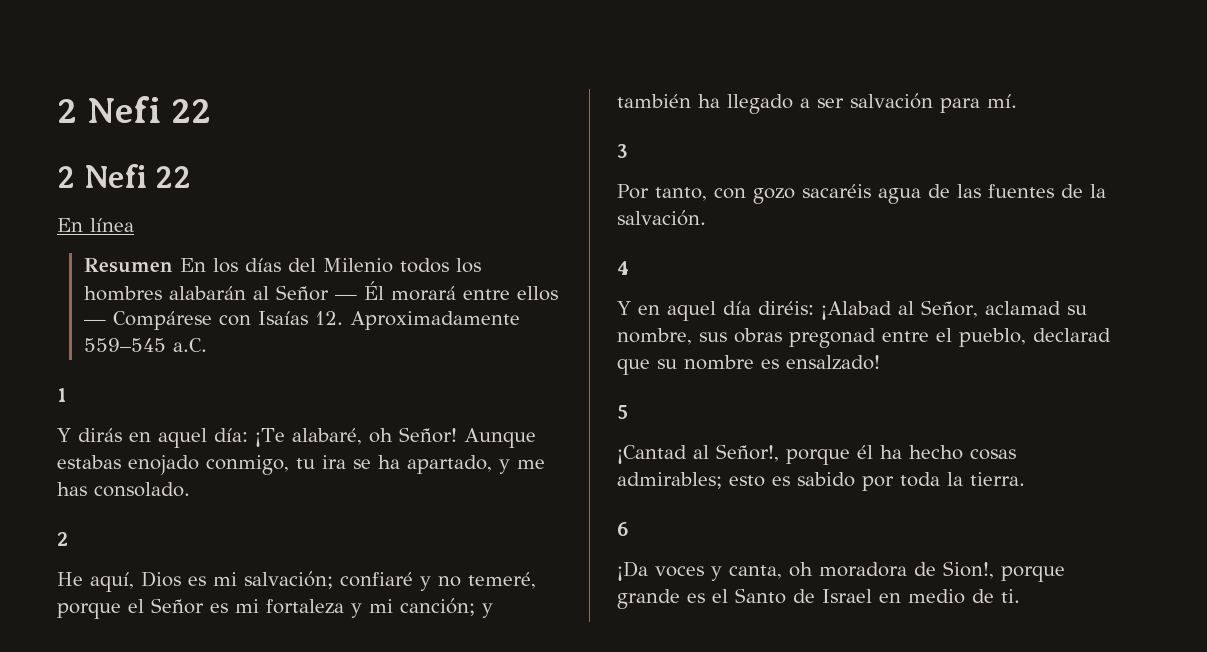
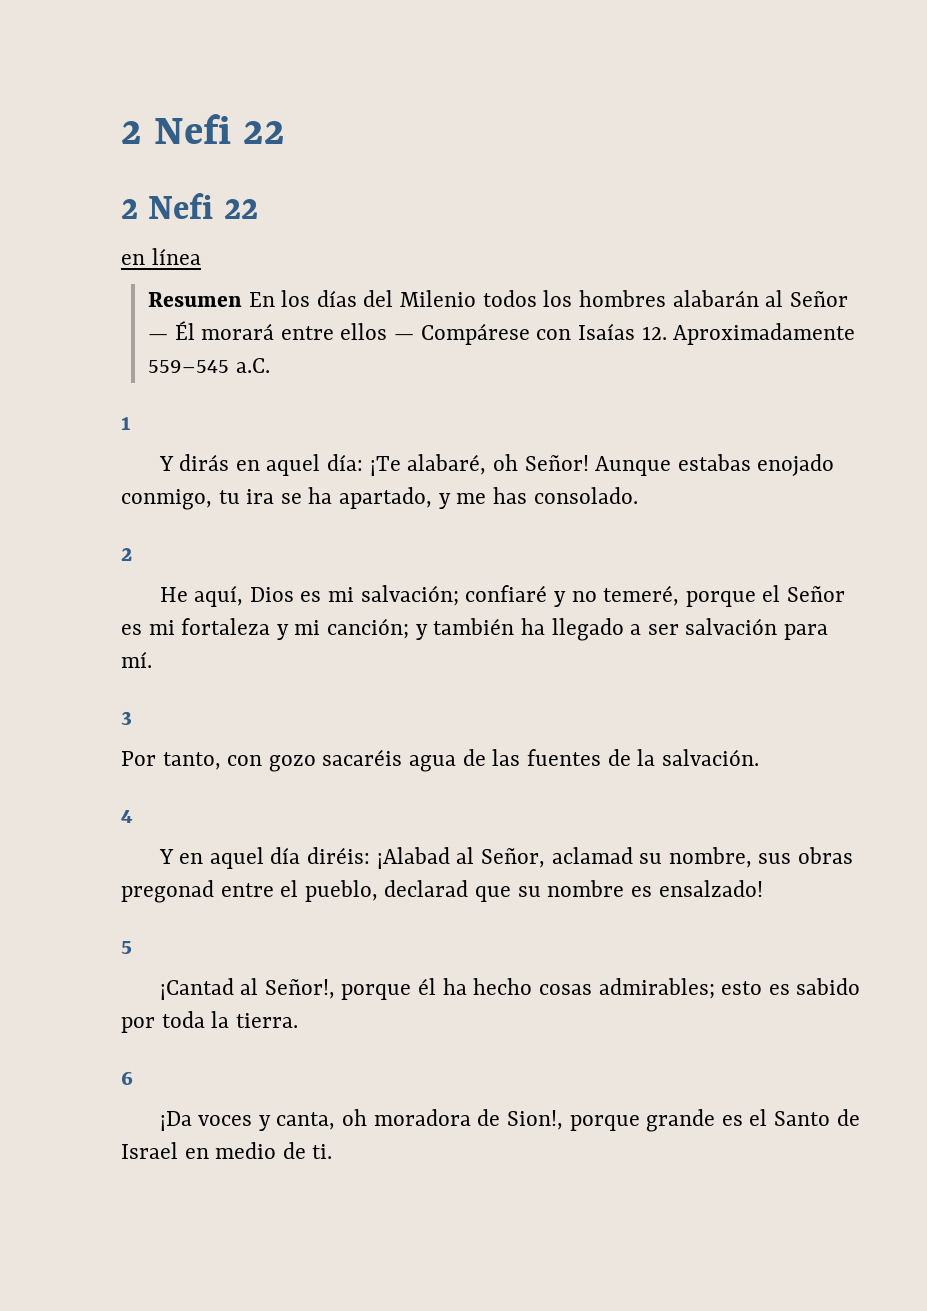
[57,218,83,232] En -> [121,254,145,265] en

